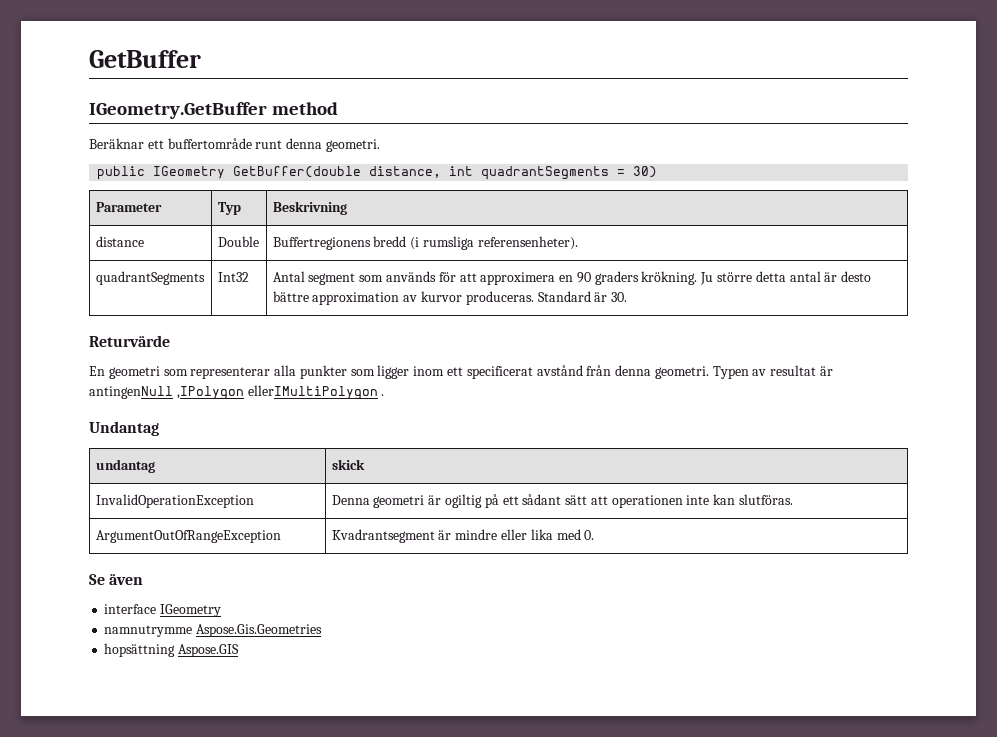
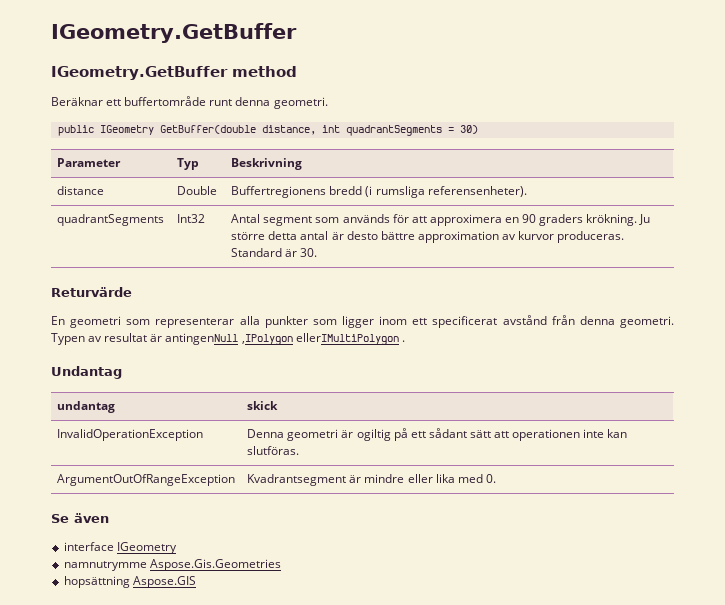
[89,50,201,68] GetBuffer -> [51,23,297,43] IGeometry.GetBuffer

